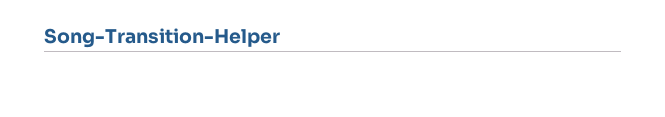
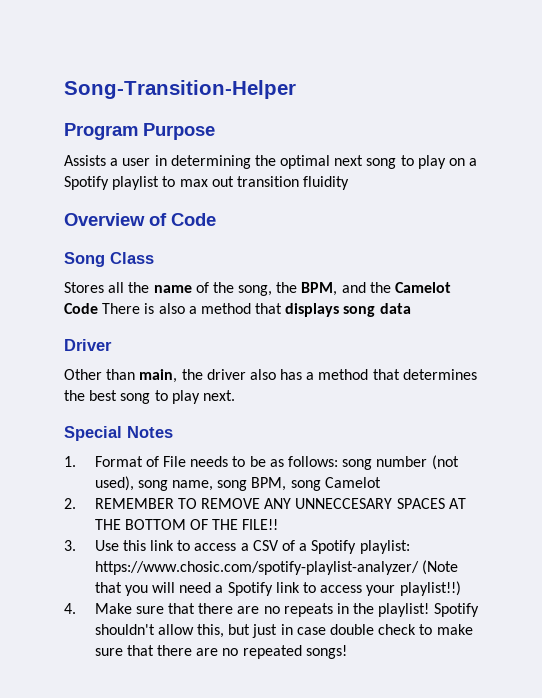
(280, 38) none -> [64,123,215,140] [64,155,478,169] [64,176,350,190] [64,213,216,226] [64,252,154,267] [64,282,452,296] [64,303,411,317] [64,339,112,351] [64,369,477,383] [64,390,235,404] [64,426,173,441] [64,455,459,470] [94,476,381,491] [64,498,466,509] [94,519,279,530] [64,540,410,554] [94,560,458,575] [94,581,461,596] [64,603,479,617] [94,624,473,638] [94,645,347,659] // Program Purpose // Assists a user in determining the optimal next song to play on a Spotify playlist to max out transition fluidity // Overview of Code // Song Class // Stores all the name of the song, the BPM, and the Camelot Code There is also a method that displays song data // Driver // Other than main, the driver also has a method that determines the best song to play next. // Special Notes // 1. Format of File needs to be as follows: song number (not used), song name, song BPM, song Camelot // 2. REMEMBER TO REMOVE ANY UNNECCESARY SPACES AT THE BOTTOM OF THE FILE!! // 3. Use this link to access a CSV of a Spotify playlist: https://www.chosic.com/spotify-playlist-analyzer/ (Note that you will need a Spotify link to access your playlist!!) // 4. Make sure that there are no repeats in the playlist! Spotify shouldn't allow this, but just in case double check to make sure that there are no repeated songs!

